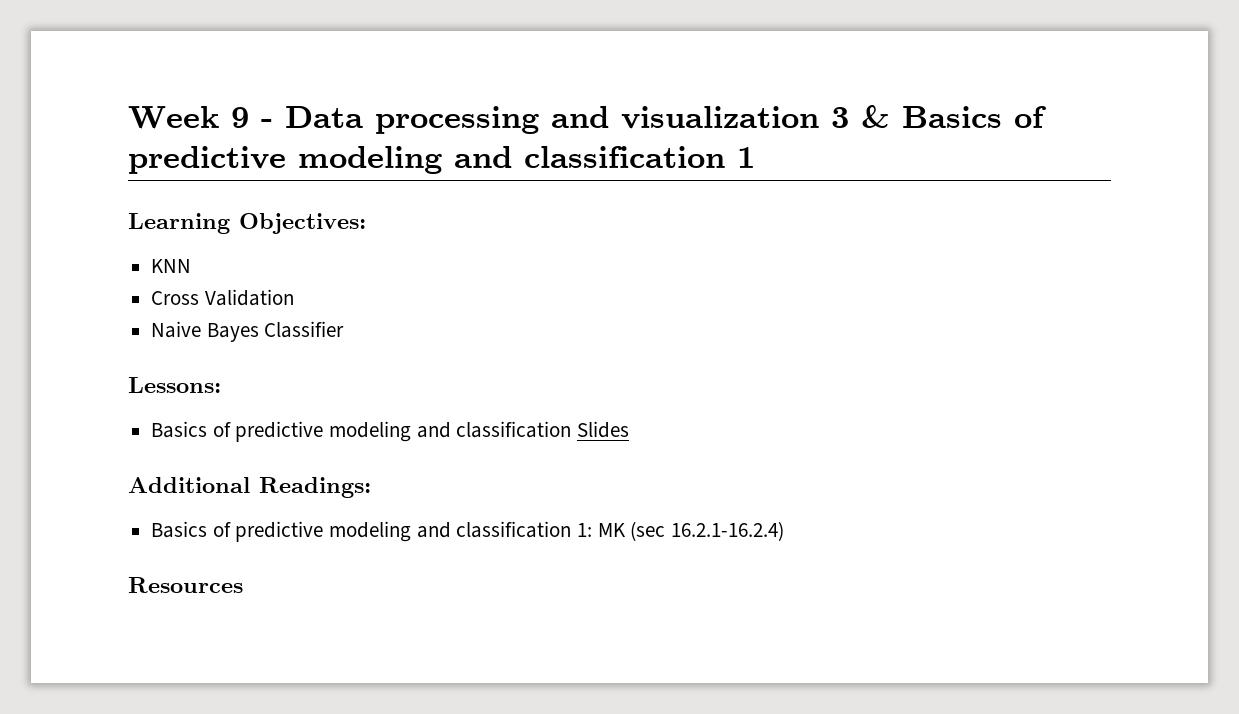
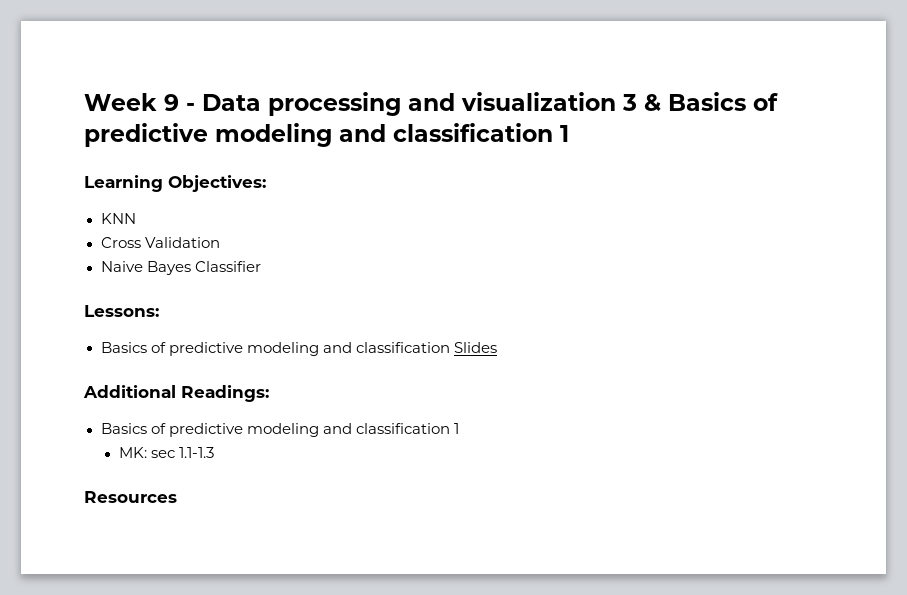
[577,521,785,541] 1: MK (sec 16.2.1-16.2.4) -> [453,423,459,434] [118,447,214,458] 1 // MK: sec 1.1-1.3

